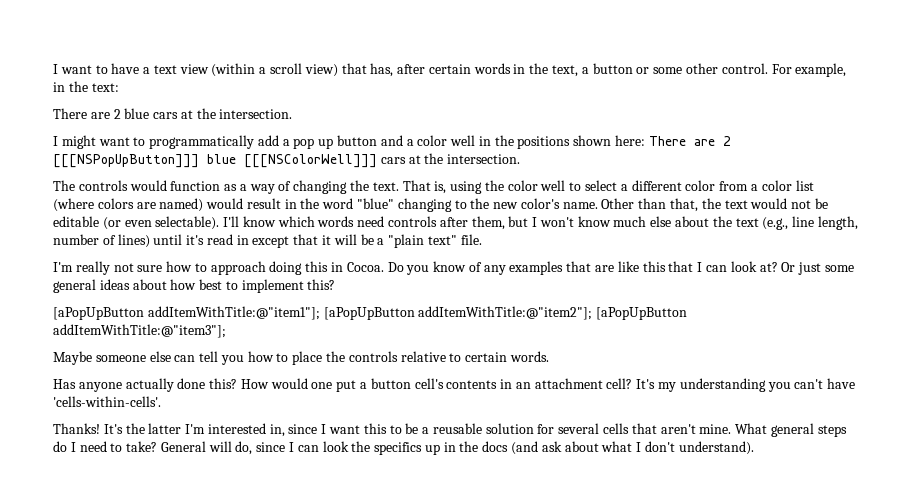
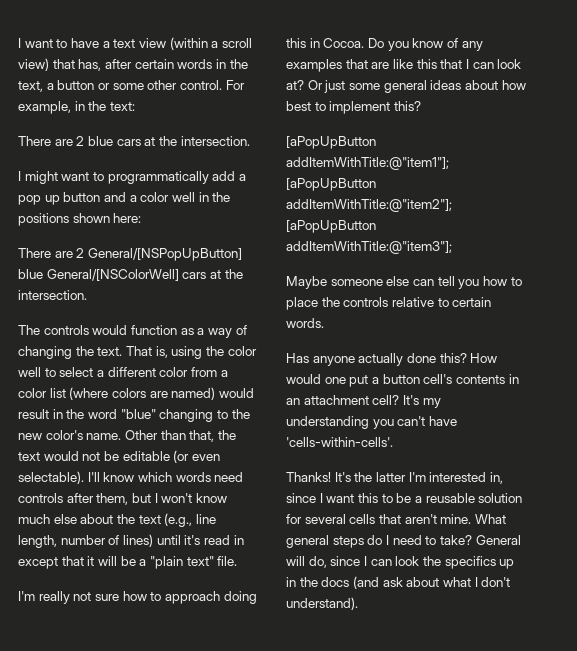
[648,136,731,146] [53,154,377,168] There are 2 [[[NSPopUpButton]]] blue [[[NSColorWell]]] -> [18,248,242,261] [18,269,179,281] // There are 2 General/[NSPopUpButton] blue General/[NSColorWell]

